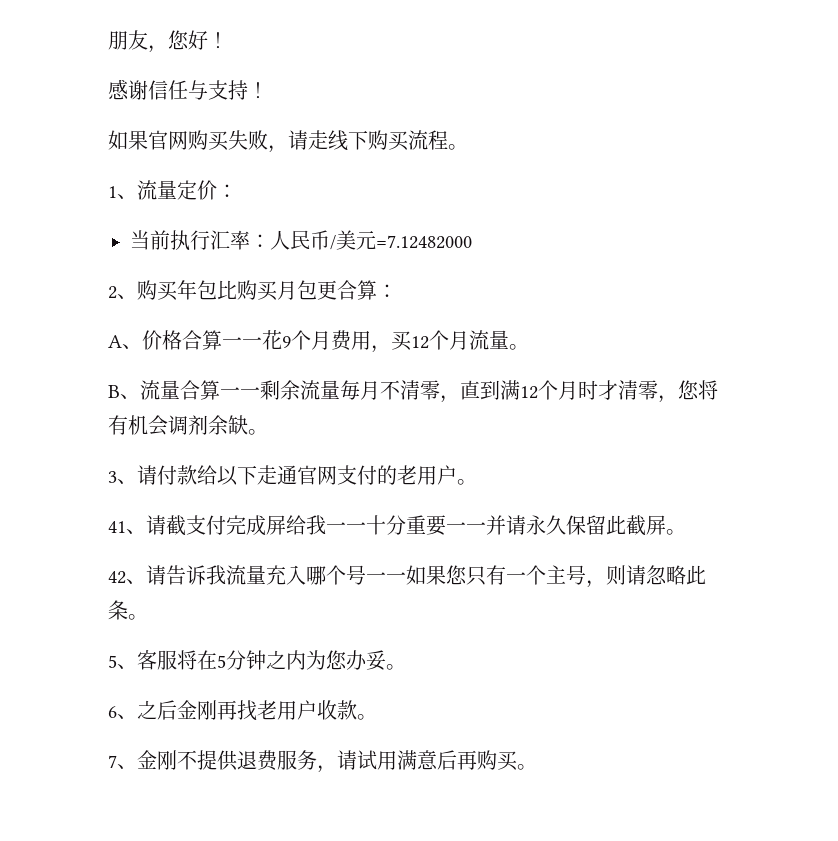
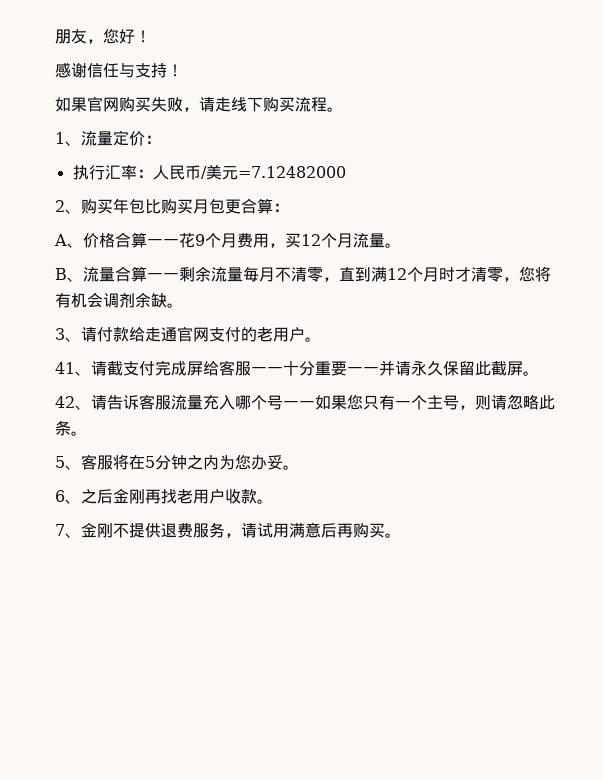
[130,230,170,250] 当前 -> (161, 139) none
[217,465,257,486] 以下 -> (145, 334) none
[306,515,326,535] 我 -> [219,360,251,376] 客服
[206,565,226,585] 我 -> [139,394,171,410] 客服

